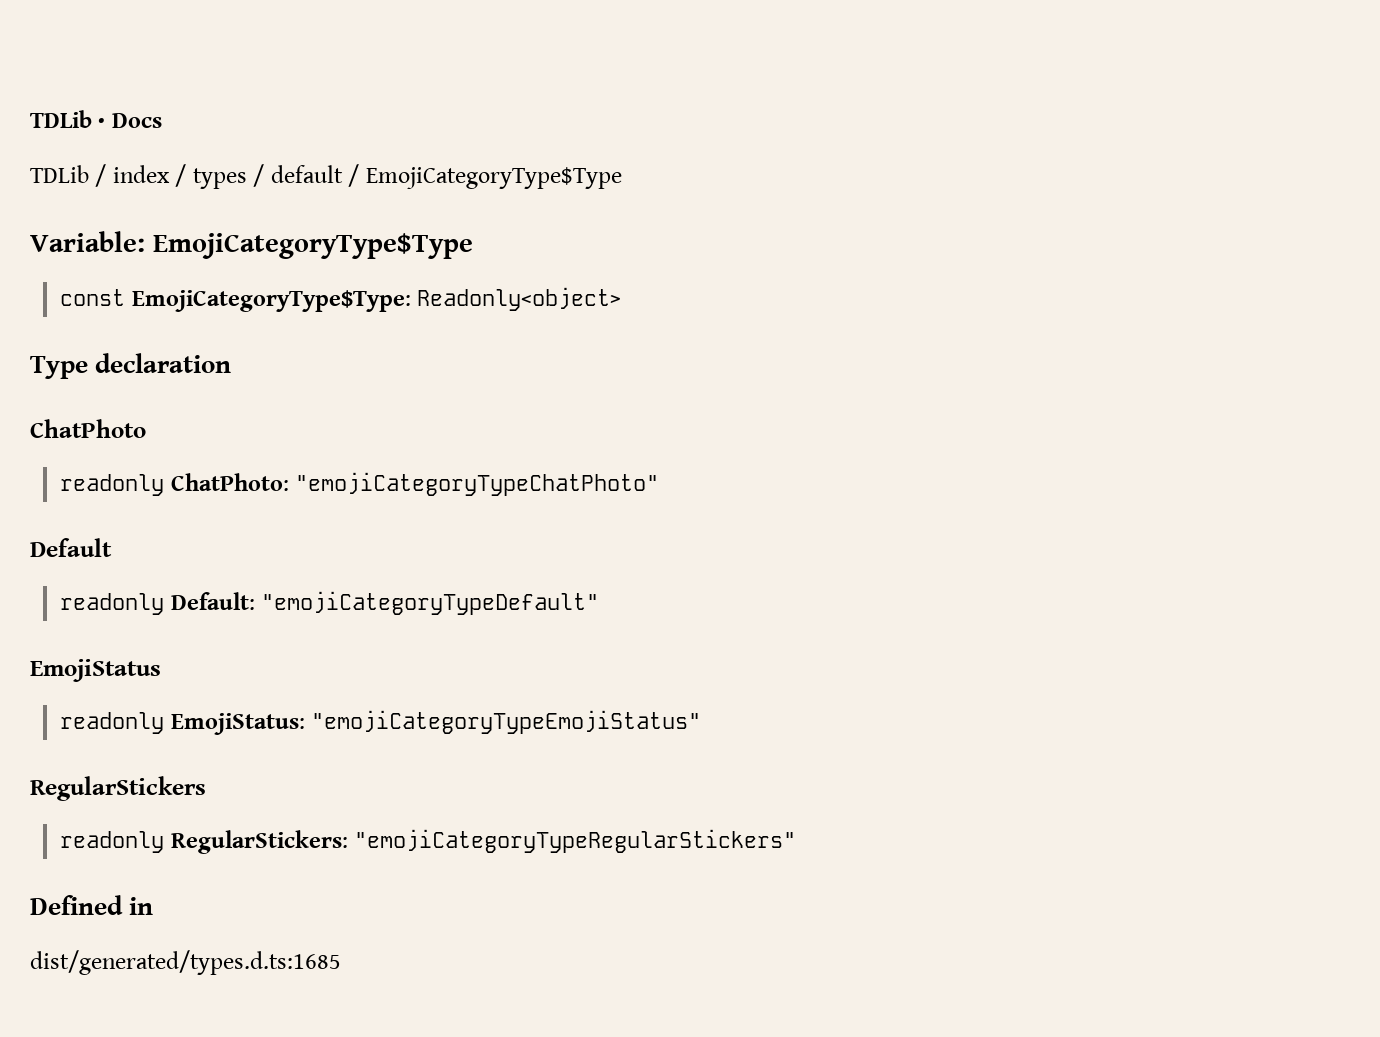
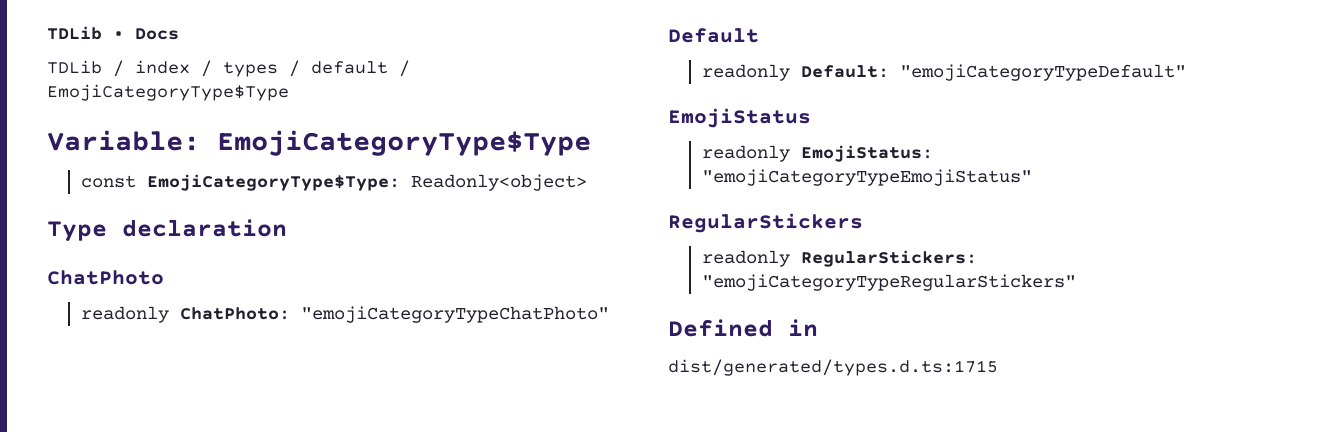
[30,950,341,975] dist/generated/types.d.ts:1685 -> [668,359,998,376] dist/generated/types.d.ts:1715

